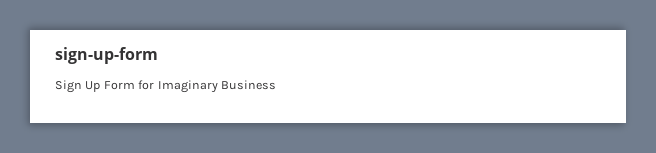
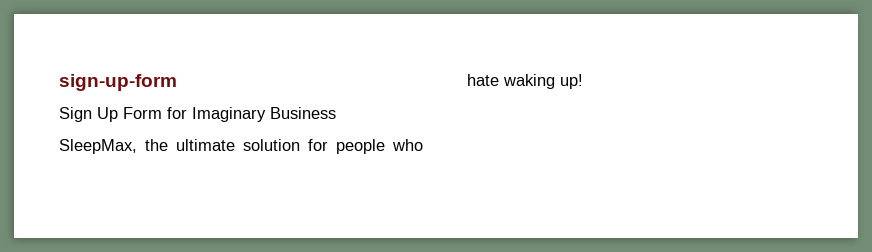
(276, 85) none -> [59,139,423,154] [467,74,583,89] // SleepMax, the ultimate solution for people who hate waking up!

